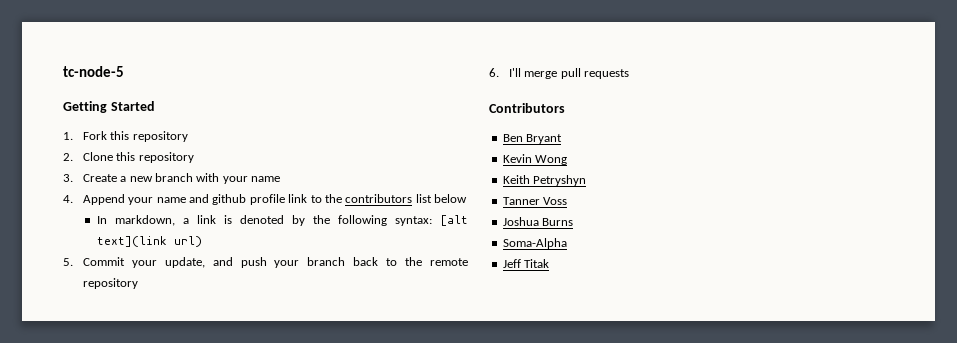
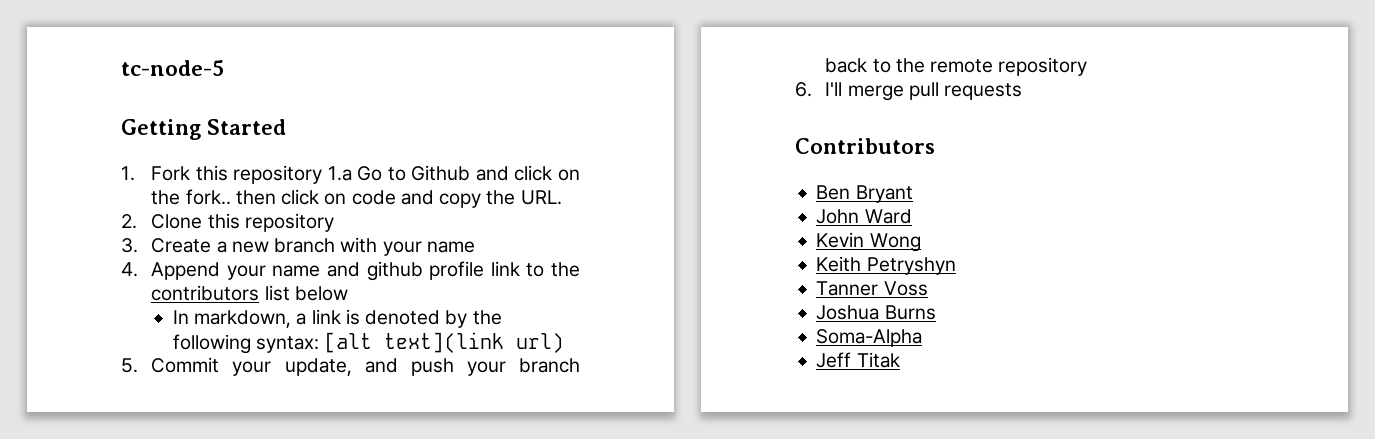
(188, 136) none -> [327,165,580,181] [151,189,562,208] 1.a Go to Github and click on the fork.. then click on code and copy the URL.
(563, 139) none -> [816,209,912,224] // John Ward

